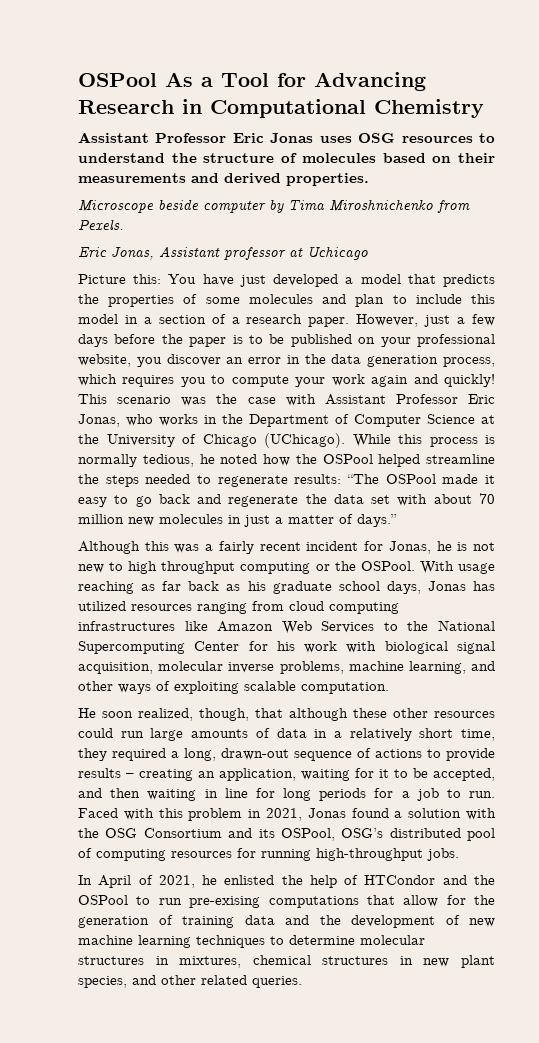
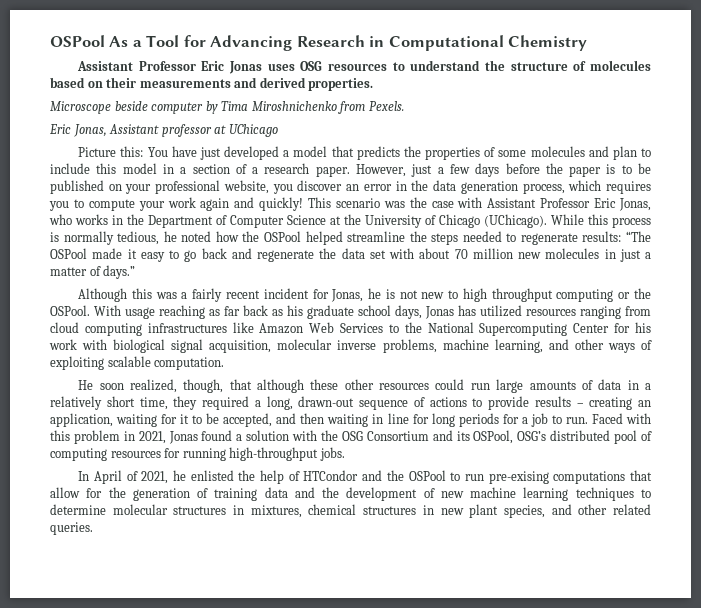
[307,246,368,260] Uchicago -> [228,124,278,137] UChicago

